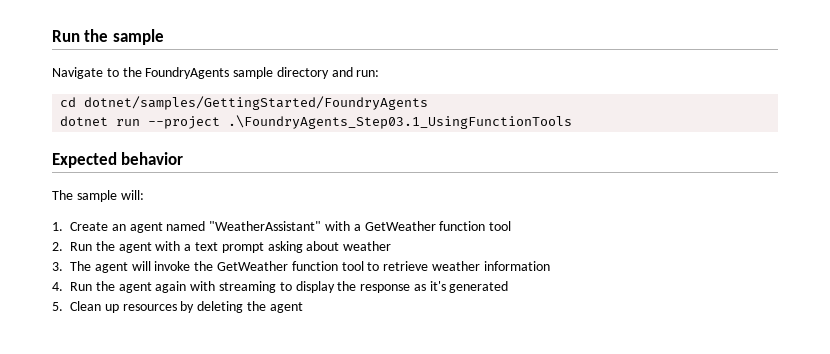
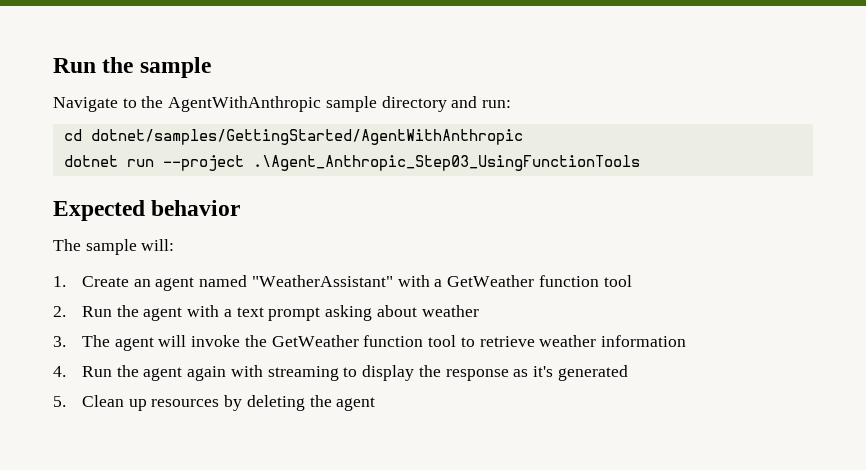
[145,67,230,79] FoundryAgents -> [168,96,322,112] AgentWithAnthropic
[84,96,429,110] dotnet/samples/GettingStarted/FoundryAgents -> [90,129,523,145] dotnet/samples/GettingStarted/AgentWithAnthropic
[228,115,573,129] .\FoundryAgents_Step03.1_UsingFunctionTools -> [252,155,640,171] .\Agent_Anthropic_Step03_UsingFunctionTools

